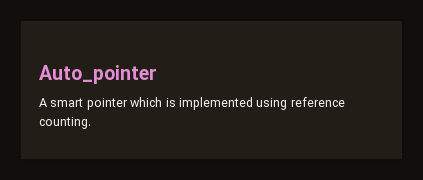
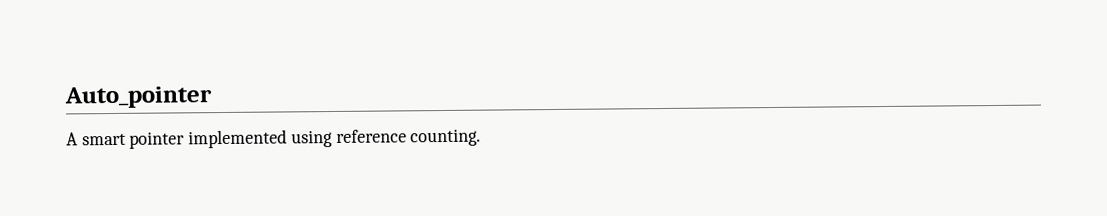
[130,97,176,107] which is -> (186, 140) none

